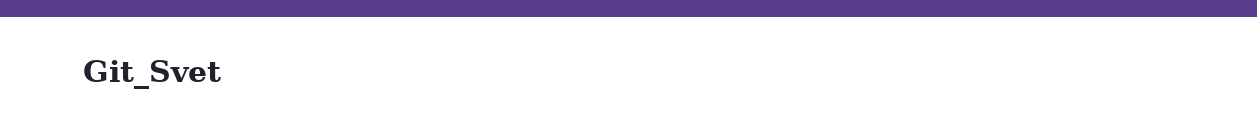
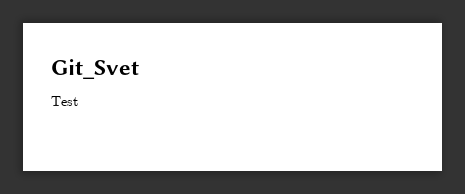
(221, 74) none -> [51,96,78,106] // Test

